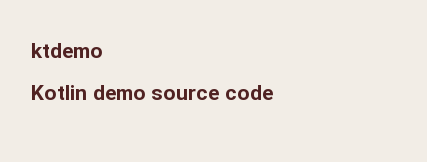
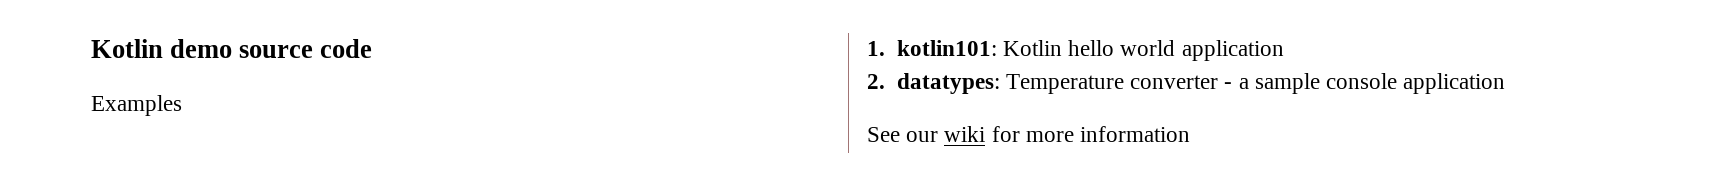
[31,43,103,58] ktdemo // -> (91, 48) none
(274, 92) none -> [91,95,182,116] [867,40,1284,61] [867,73,1506,94] [867,126,1191,142] // Examples // 1. kotlin101: Kotlin hello world application // 2. datatypes: Temperature converter - a sample console application // See our wiki for more information

